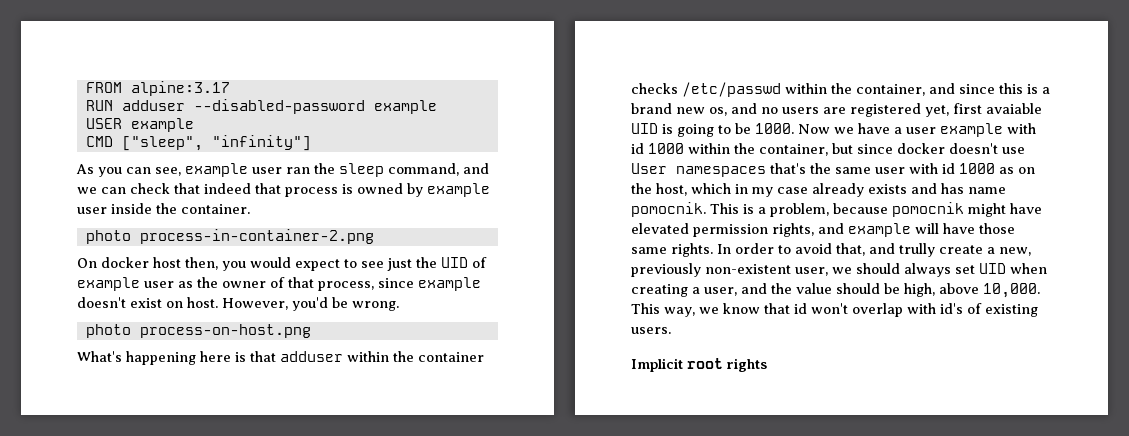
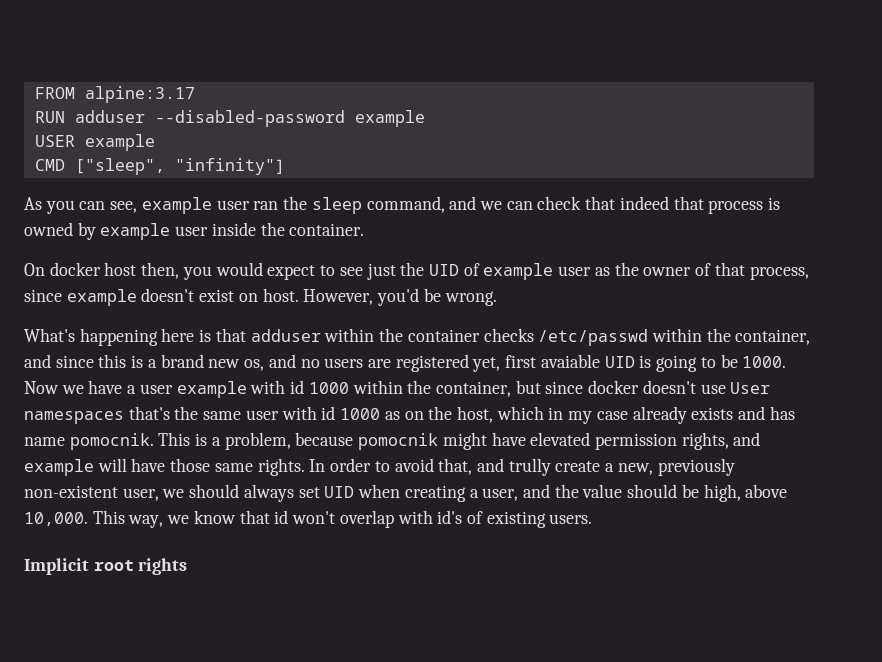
[85,229,374,244] // photo process-in-container-2.png -> (365, 229) none
[85,324,311,338] // photo process-on-host.png -> (497, 298) none

